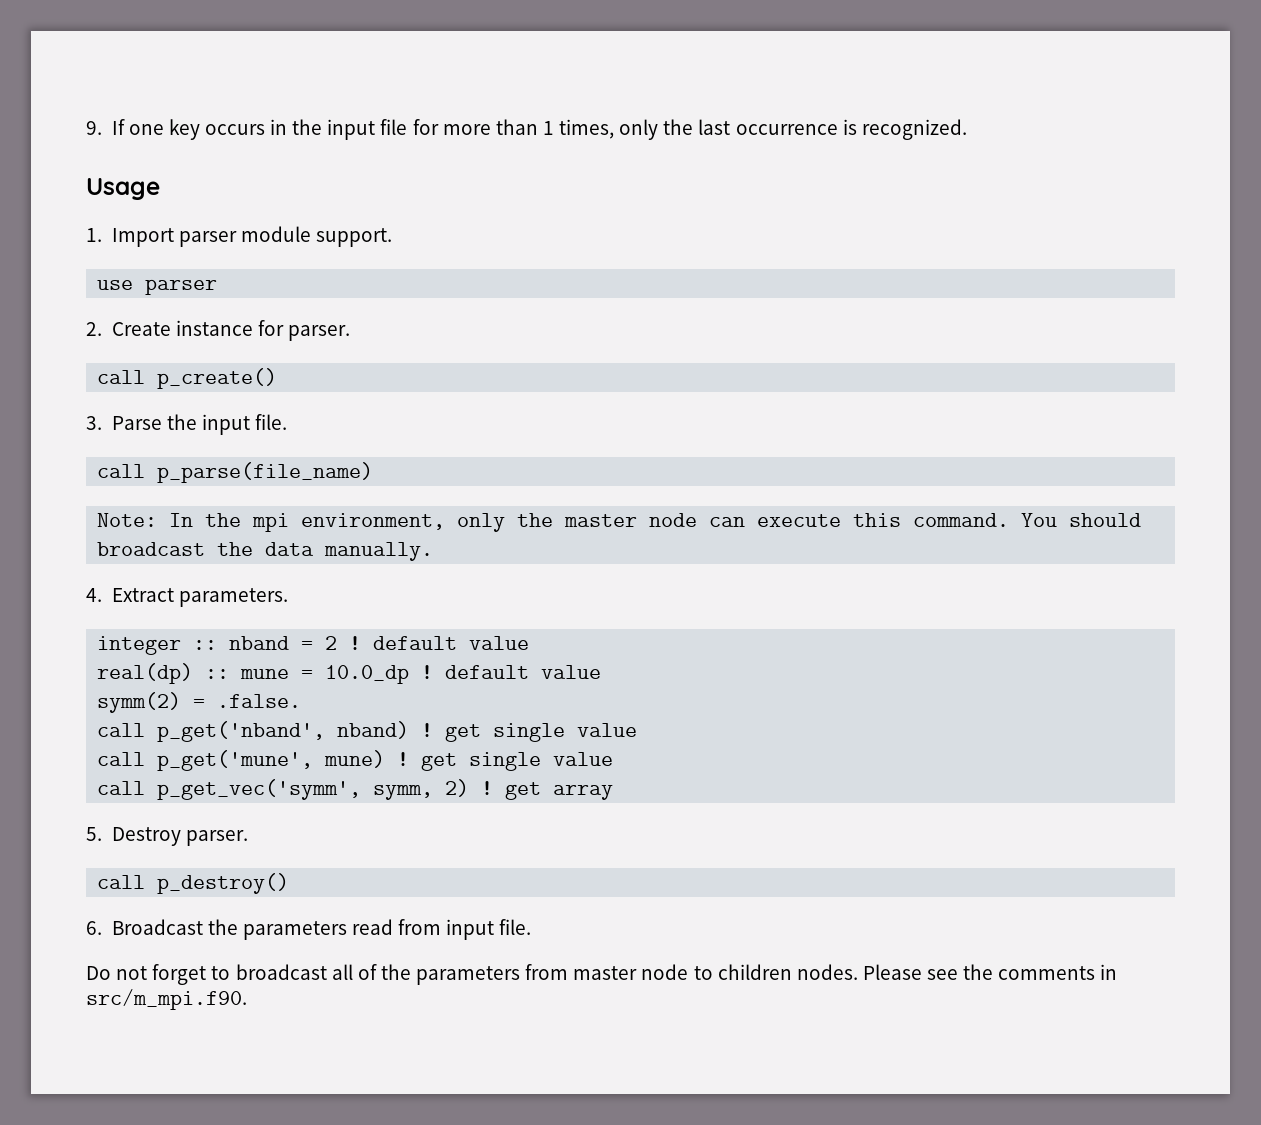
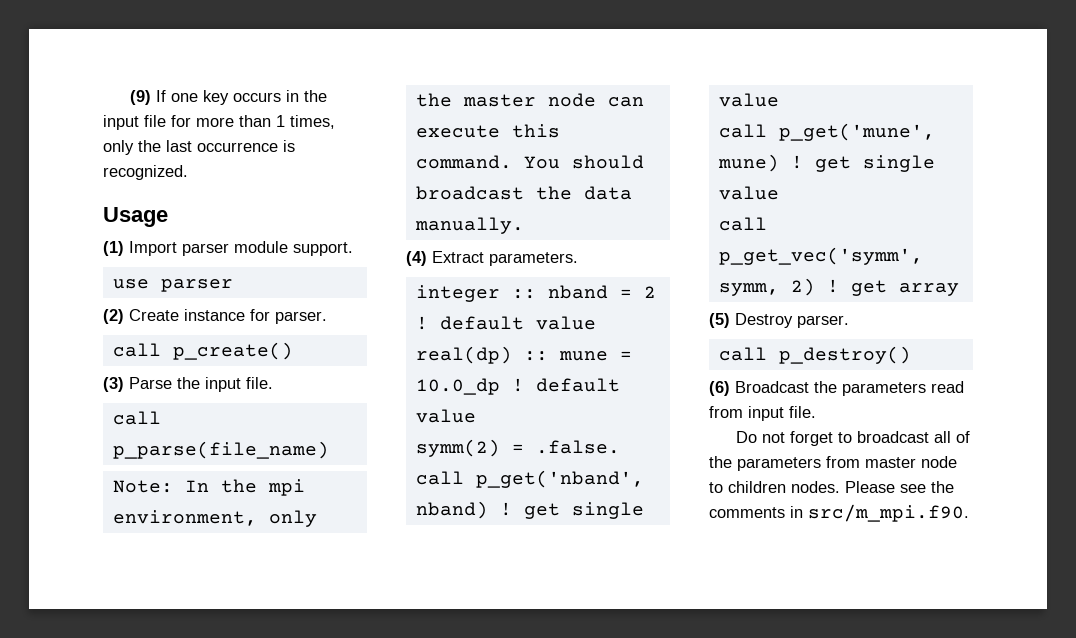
[86,121,102,135] 9. -> [129,90,151,105] (9)
[86,228,102,242] 1. -> [103,241,124,256] (1)
[86,322,102,336] 2. -> [103,309,124,324] (2)
[86,416,102,430] 3. -> [103,377,124,392] (3)
[86,588,102,602] 4. -> [406,251,427,266] (4)
[86,827,102,841] 5. -> [709,313,730,328] (5)
[86,921,102,935] 6. -> [709,381,730,396] (6)

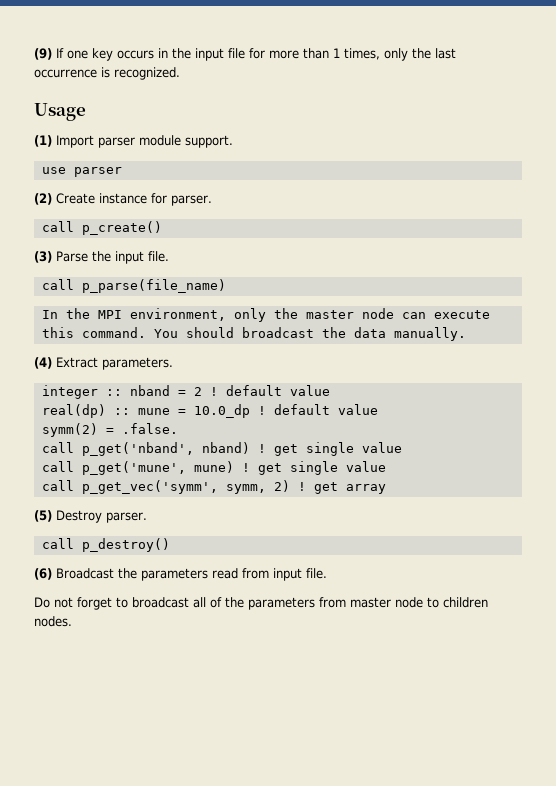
[112,480,173,493] Note: -> (226, 286) none
[267,479,305,496] mpi -> [97,310,122,319] MPI
[845,481,954,493] [709,504,969,522] Please see the comments in src/m_mpi.f90. -> (72, 621) none

